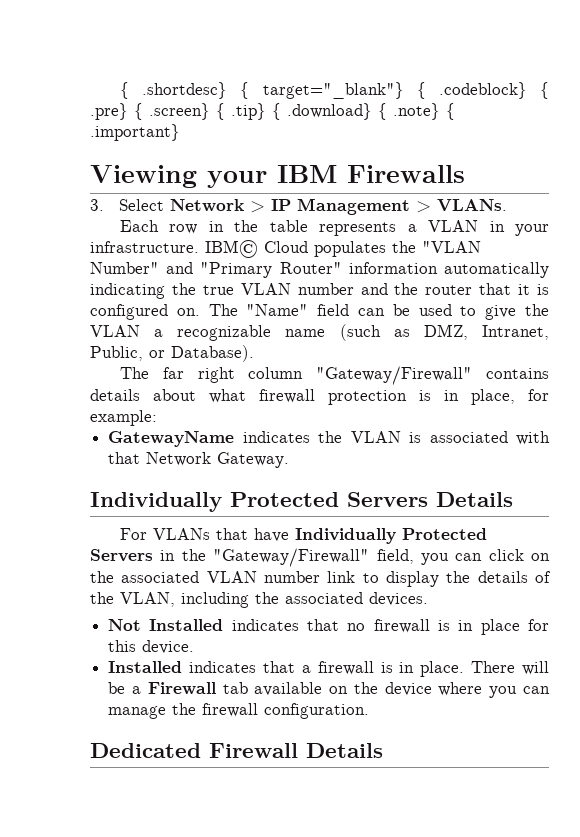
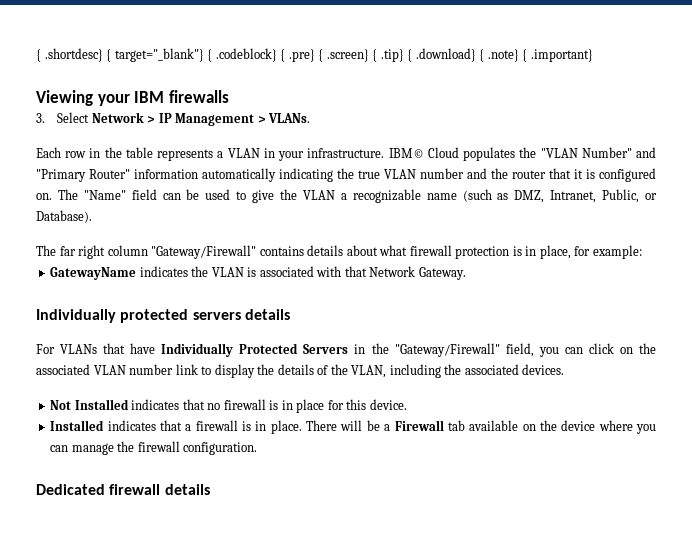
[347,165,465,183] Firewalls -> [168,90,229,103] firewalls
[230,492,513,507] Protected Servers Details -> [120,309,290,323] protected servers details
[209,743,383,758] Firewall Details -> [109,484,210,495] firewall details

